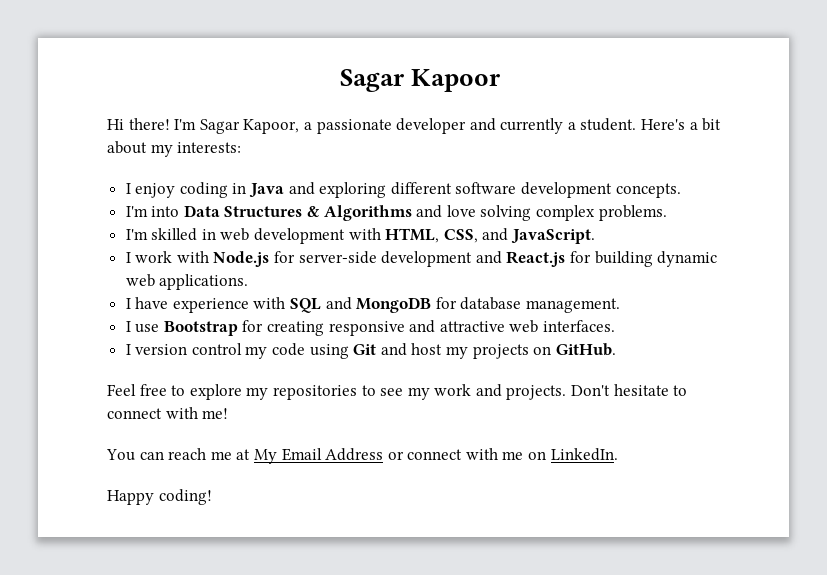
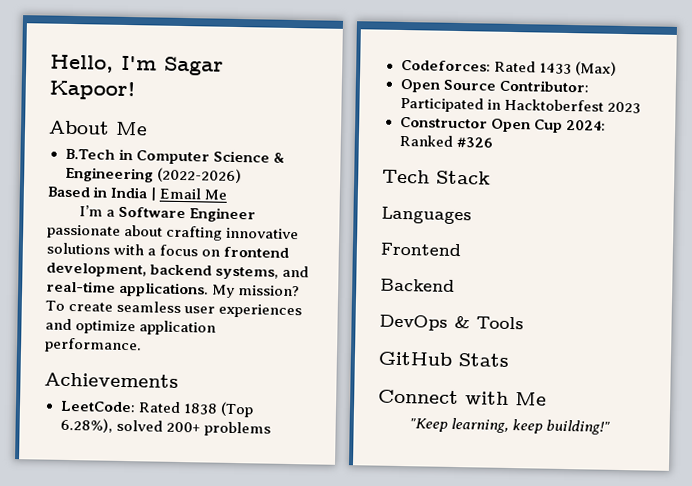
[339,69,502,92] [107,118,722,134] [107,141,242,157] [125,182,681,198] [125,205,667,221] [125,228,596,244] [125,251,718,267] [125,274,249,290] [125,297,621,313] [125,320,616,336] [125,343,616,359] [107,384,688,400] [107,407,229,419] [106,448,618,464] [107,489,212,505] Sagar Kapoor // Hi there! I'm Sagar Kapoor, a passionate developer and currently a student. Here's a bit about my interests: // I enjoy coding in Java and exploring different software development concepts. // I'm into Data Structures & Algorithms and love solving complex problems. // I'm skilled in web development with HTML, CSS, and JavaScript. // I work with Node.js for server-side development and React.js for building dynamic web applications. // I have experience with SQL and MongoDB for database management. // I use Bootstrap for creating responsive and attractive web interfaces. // I version control my code using Git and host my projects on GitHub. // Feel free to explore my repositories to see my work and projects. Don't hesitate to connect with me! // You can reach me at My Email Address or connect with me on LinkedIn. // Happy coding! -> [50,54,224,76] [49,80,136,101] [48,120,148,136] [64,148,285,165] [64,166,242,184] [47,186,228,201] [78,205,256,223] [47,224,300,241] [46,242,290,258] [46,262,310,280] [46,280,301,298] [45,300,303,319] [45,318,217,336] [44,337,142,354] [44,372,179,388] [59,400,254,418] [59,417,271,437] [400,59,617,76] [399,78,589,93] [399,96,641,114] [399,116,606,133] [398,134,493,148] [382,169,491,185] [381,206,472,225] [380,242,461,257] [380,278,455,292] [379,314,524,331] [378,351,510,367] [378,389,547,406] [408,417,611,435] Hello, I'm Sagar Kapoor! // About Me // B.Tech in Computer Science & Engineering (2022-2026) // Based in India | Email Me // I’m a Software Engineer passionate about crafting innovative solutions with a focus on frontend development, backend systems, and real-time applications. My mission? To create seamless user experiences and optimize application performance. // Achievements // LeetCode: Rated 1838 (Top 6.28%), solved 200+ problems // Codeforces: Rated 1433 (Max) // Open Source Contributor: Participated in Hacktoberfest 2023 // Constructor Open Cup 2024: Ranked #326 // Tech Stack // Languages // Frontend // Backend // DevOps & Tools // GitHub Stats // Connect with Me // "Keep learning, keep building!"

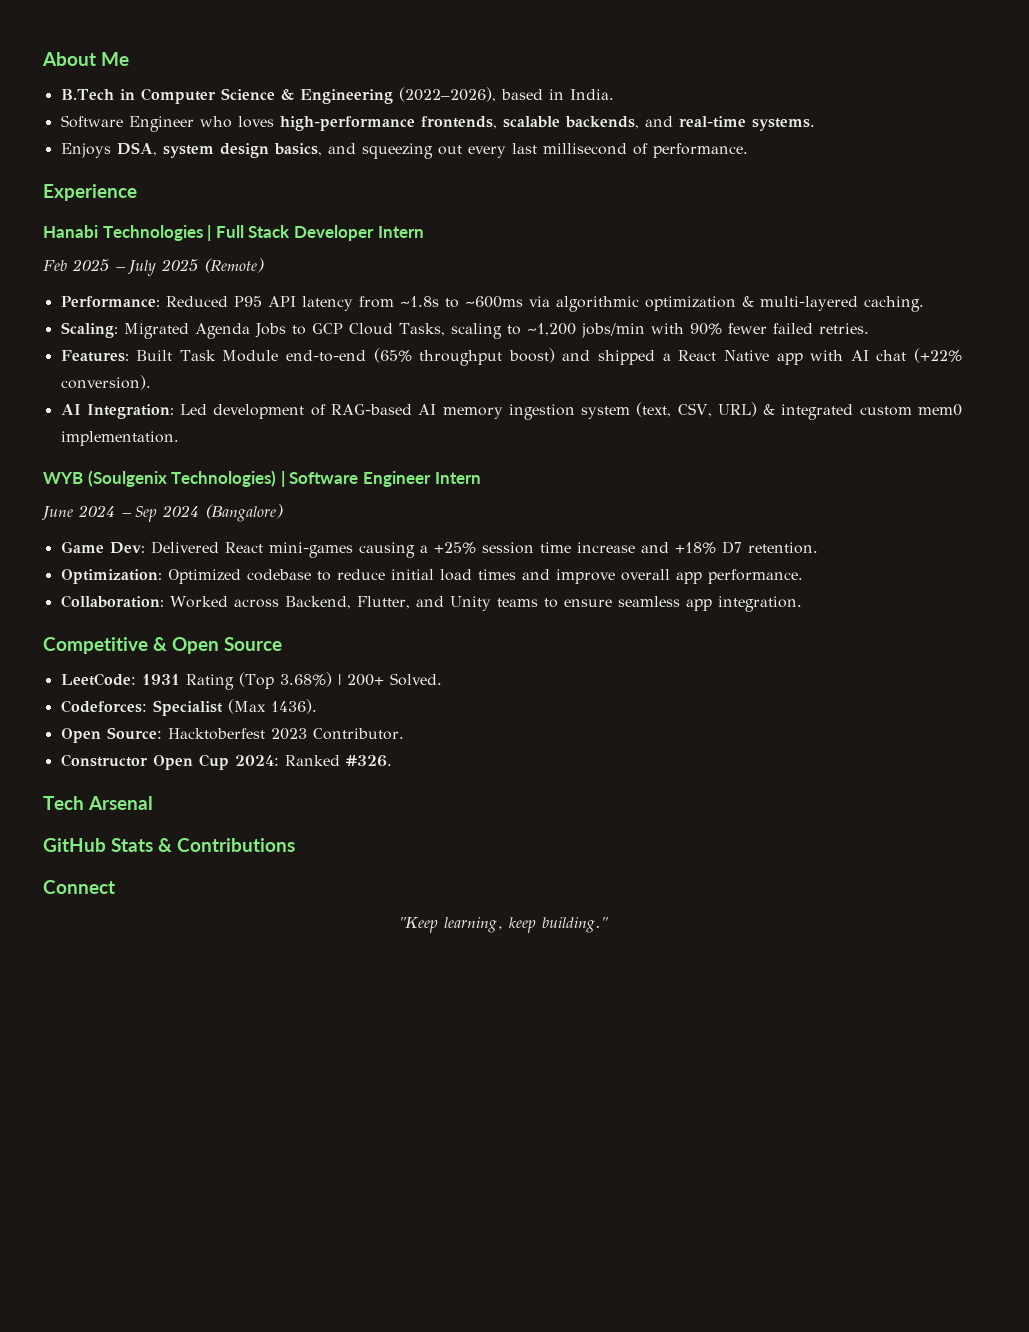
[50,54,224,76] [49,80,136,101] Hello, I'm Sagar Kapoor! // -> (42, 59) none
[156,167,242,184] [47,186,228,201] [78,205,256,223] [47,224,300,241] [46,242,290,258] [46,262,310,280] [46,280,301,298] [45,300,303,319] [45,318,217,336] [44,337,142,354] [44,372,179,388] [59,400,254,418] [59,417,271,437] [400,59,617,76] [399,78,589,93] [399,96,501,113] (2022-2026) // Based in India | Email Me // I’m a Software Engineer passionate about crafting innovative solutions with a focus on frontend development, backend systems, and real-time applications. My mission? To create seamless user experiences and optimize application performance. // Achievements // LeetCode: Rated 1838 (Top 6.28%), solved 200+ problems // Codeforces: Rated 1433 (Max) // Open Source Contributor: Participated in -> [398,87,614,102] [60,115,815,132] [60,142,748,159] [43,184,137,201] [43,225,424,241] [43,258,264,276] [60,296,924,312] [60,322,869,339] [60,348,963,366] [60,375,151,390] [60,402,962,420] [60,431,179,446] [43,470,481,487] [42,504,283,522] [60,541,818,558] [60,569,803,584] [60,595,802,612] [43,637,283,654] [60,672,442,690] [60,699,317,716] [60,727,162,743] (2022–2026), based in India. // Software Engineer who loves high-performance frontends, scalable backends, and real-time systems. // Enjoys DSA, system design basics, and squeezing out every last millisecond of performance. // Experience // Hanabi Technologies | Full Stack Developer Intern // Feb 2025 – July 2025 (Remote) // Performance: Reduced P95 API latency from ~1.8s to ~600ms via algorithmic optimization & multi-layered caching. // Scaling: Migrated Agenda Jobs to GCP Cloud Tasks, scaling to ~1,200 jobs/min with 90% fewer failed retries. // Features: Built Task Module end-to-end (65% throughput boost) and shipped a React Native app with AI chat (+22% conversion). // AI Integration: Led development of RAG-based AI memory ingestion system (text, CSV, URL) & integrated custom mem0 implementation. // WYB (Soulgenix Technologies) | Software Engineer Intern // June 2024 – Sep 2024 (Bangalore) // Game Dev: Delivered React mini-games causing a +25% session time increase and +18% D7 retention. // Optimization: Optimized codebase to reduce initial load times and improve overall app performance. // Collaboration: Worked across Backend, Flutter, and Unity teams to ensure seamless app integration. // Competitive & Open Source // LeetCode: 1931 Rating (Top 3.68%) | 200+ Solved. // Codeforces: Specialist (Max 1436). // Open Source:
(641, 107) none -> [312,728,404,740] Contributor.
[455,136,493,148] #326 -> [345,755,392,767] #326.
[436,170,491,185] [381,206,472,225] [380,242,461,257] [380,278,455,292] [379,314,524,331] Stack // Languages // Frontend // Backend // DevOps & Tools -> [88,796,154,810] Arsenal
(510, 360) none -> [158,838,296,852] & Contributions
[465,391,547,406] with Me -> (115, 887) none
[546,419,611,435] building!" -> [542,917,608,933] building."

